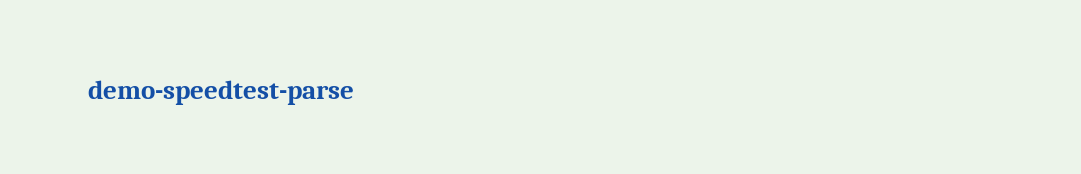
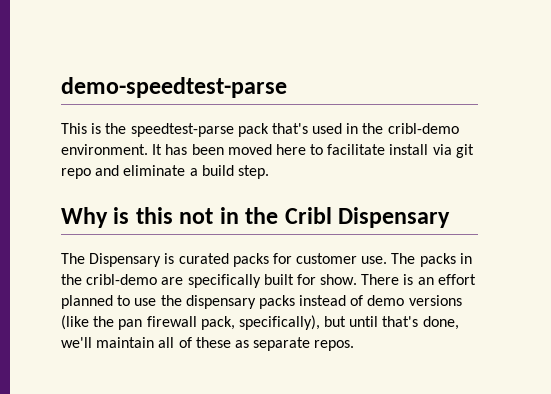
(354, 92) none -> [61,123,459,137] [61,144,474,158] [61,165,269,179] [61,207,451,228] [61,253,472,267] [61,274,476,288] [61,295,462,309] [61,315,459,330] [61,337,355,351] // This is the speedtest-parse pack that's used in the cribl-demo environment. It has been moved here to facilitate install via git repo and eliminate a build step. // Why is this not in the Cribl Dispensary // The Dispensary is curated packs for customer use. The packs in the cribl-demo are specifically built for show. There is an effort planned to use the dispensary packs instead of demo versions (like the pan firewall pack, specifically), but until that's done, we'll maintain all of these as separate repos.

